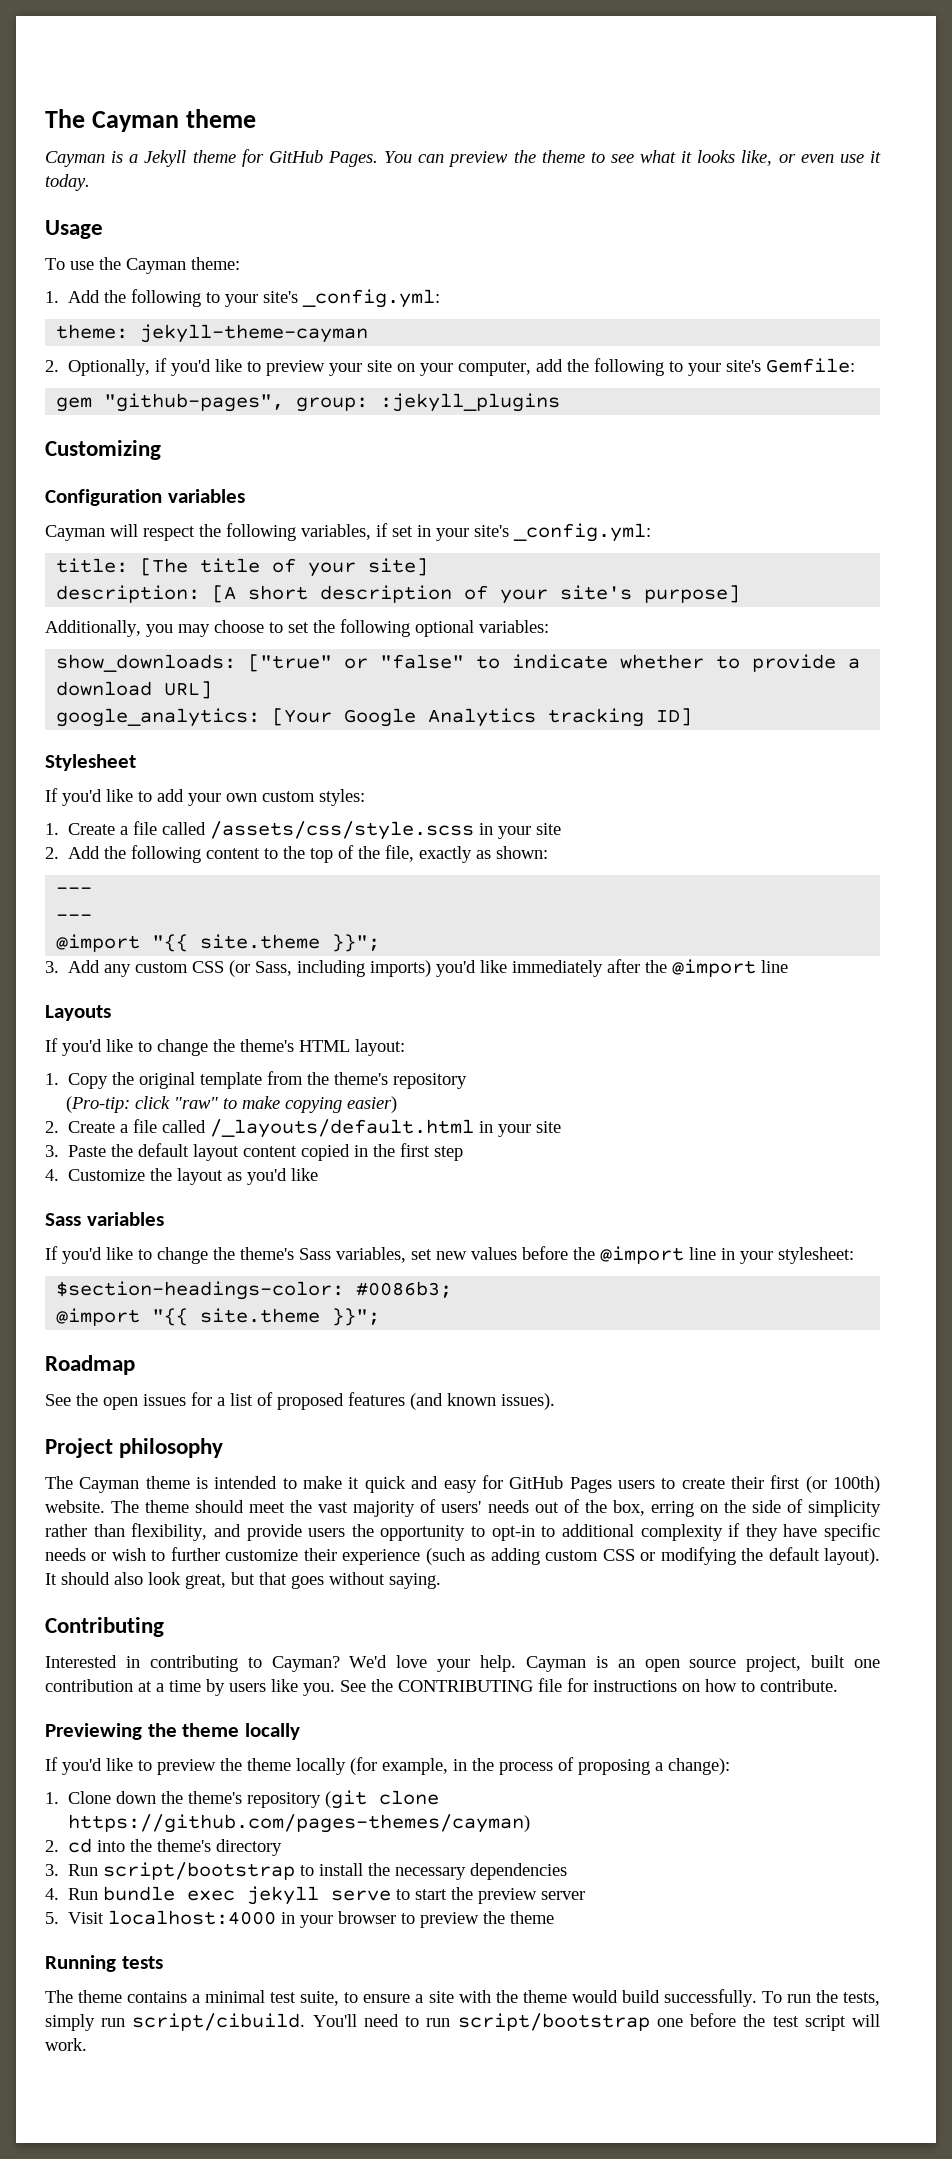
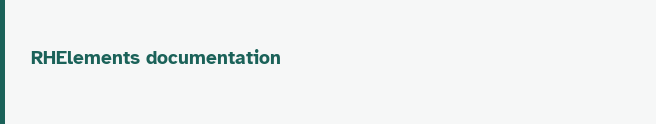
[45,109,257,132] [45,149,881,167] [45,174,90,191] [45,220,103,239] [45,257,240,274] [45,289,441,308] [56,324,369,343] [45,358,856,376] [56,393,561,412] [45,440,161,460] [45,489,245,506] [45,523,651,542] [56,558,429,577] [56,585,741,604] [45,619,549,637] [56,654,861,672] [56,681,213,699] [56,708,693,727] [45,754,136,771] [45,788,365,806] [45,821,562,840] [45,845,549,863] [56,887,93,894] [56,914,93,921] [56,934,381,952] [45,959,789,977] [45,1005,111,1021] [45,1038,405,1056] [45,1071,468,1089] [66,1096,398,1113] [45,1119,562,1138] [45,1143,464,1161] [45,1168,319,1185] [45,1212,164,1226] [45,1246,854,1264] [56,1281,453,1300] [56,1308,381,1326] [45,1355,135,1375] [45,1392,555,1410] [45,1438,224,1458] [45,1475,881,1493] [45,1499,881,1517] [45,1523,880,1541] [45,1547,881,1565] [45,1572,441,1589] [45,1617,164,1637] [45,1655,880,1672] [45,1678,838,1696] [45,1723,300,1740] [45,1757,730,1775] [45,1790,440,1809] [68,1814,531,1833] [45,1838,283,1856] [45,1862,568,1880] [45,1886,586,1905] [45,1910,555,1928] [45,1955,163,1972] [45,1989,880,2007] [45,2013,881,2031] [45,2038,87,2051] The Cayman theme // Cayman is a Jekyll theme for GitHub Pages. You can preview the theme to see what it looks like, or even use it today. // Usage // To use the Cayman theme: // 1. Add the following to your site's _config.yml: // theme: jekyll-theme-cayman // 2. Optionally, if you'd like to preview your site on your computer, add the following to your site's Gemfile: // gem "github-pages", group: :jekyll_plugins // Customizing // Configuration variables // Cayman will respect the following variables, if set in your site's _config.yml: // title: [The title of your site] // description: [A short description of your site's purpose] // Additionally, you may choose to set the following optional variables: // show_downloads: ["true" or "false" to indicate whether to provide a download URL] // google_analytics: [Your Google Analytics tracking ID] // Stylesheet // If you'd like to add your own custom styles: // 1. Create a file called /assets/css/style.scss in your site // 2. Add the following content to the top of the file, exactly as shown: // --- // --- // @import "{{ site.theme }}"; // 3. Add any custom CSS (or Sass, including imports) you'd like immediately after the @import line // Layouts // If you'd like to change the theme's HTML layout: // 1. Copy the original template from the theme's repository // (Pro-tip: click "raw" to make copying easier) // 2. Create a file called /_layouts/default.html in your site // 3. Paste the default layout content copied in the first step // 4. Customize the layout as you'd like // Sass variables // If you'd like to change the theme's Sass variables, set new values before the @import line in your stylesheet: // $section-headings-color: #0086b3; // @import "{{ site.theme }}"; // Roadmap // See the open issues for a list of proposed features (and known issues). // Project philosophy // The Cayman theme is intended to make it quick and easy for GitHub Pages users to create their first (or 100th) website. The theme should meet the vast majority of users' needs out of the box, erring on the side of simplicity rather than flexibility, and provide users the opportunity to opt-in to additional complexity if they have specific needs or wish to further customize their experience (such as adding custom CSS or modifying the default layout). It should also look great, but that goes without saying. // Contributing // Interested in contributing to Cayman? We'd love your help. Cayman is an open source project, built one contribution at a time by users like you. See the CONTRIBUTING file for instructions on how to contribute. // Previewing the theme locally // If you'd like to preview the theme locally (for example, in the process of proposing a change): // 1. Clone down the theme's repository (git clone https://github.com/pages-themes/cayman) // 2. cd into the theme's directory // 3. Run script/bootstrap to install the necessary dependencies // 4. Run bundle exec jekyll serve to start the preview server // 5. Visit localhost:4000 in your browser to preview the theme // Running tests // The theme contains a minimal test suite, to ensure a site with the theme would build successfully. To run the tests, simply run script/cibuild. You'll need to run script/bootstrap one before the test script will work. -> [31,49,281,64] RHElements documentation

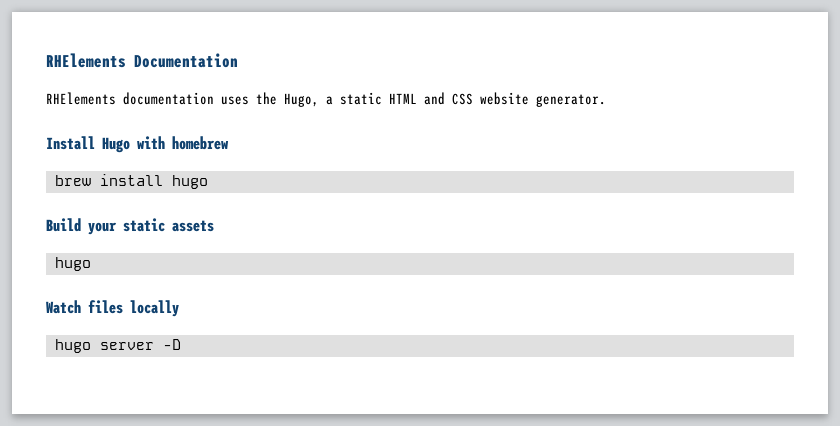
[31,49,281,64] RHElements documentation -> [46,53,238,68] [46,92,606,107] [46,136,229,153] [54,174,208,189] [46,218,214,235] [54,257,91,271] [46,300,179,317] [54,339,181,353] RHElements Documentation // RHElements documentation uses the Hugo, a static HTML and CSS website generator. // Install Hugo with homebrew // brew install hugo // Build your static assets // hugo // Watch files locally // hugo server -D

